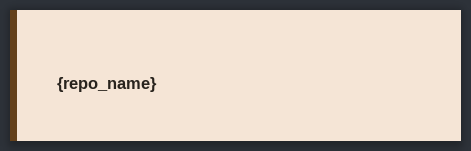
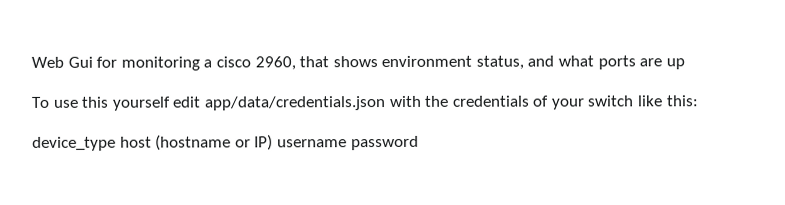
[57,77,157,92] {repo_name} -> [31,55,685,71] [31,95,699,111] [32,134,419,151] Web Gui for monitoring a cisco 2960, that shows environment status, and what ports are up // To use this yourself edit app/data/credentials.json with the credentials of your switch like this: // device_type host (hostname or IP) username password

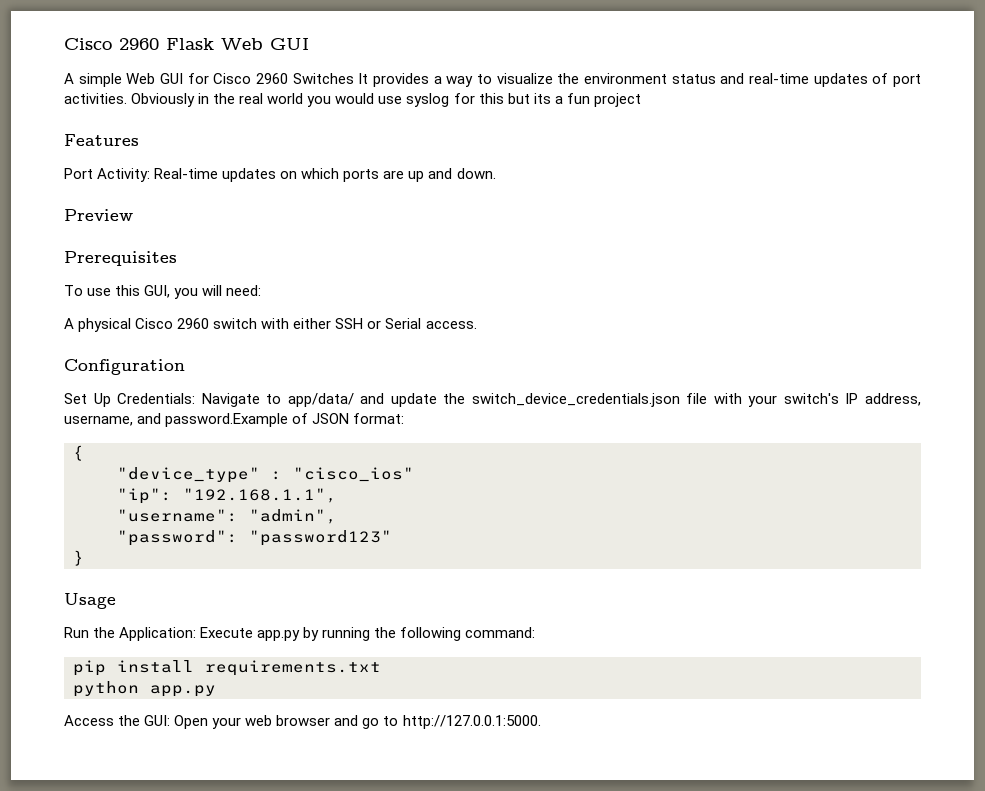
[31,55,595,71] Web Gui for monitoring a cisco 2960, that shows environment status, and what -> [64,38,309,50] [64,73,921,87] [64,93,641,107] [64,134,139,146] [64,168,340,182] Cisco 2960 Flask Web GUI // A simple Web GUI for Cisco 2960 Switches It provides a way to visualize the environment status and real-time updates of port activities. Obviously in the real world you would use syslog for this but its a fun project // Features // Port Activity: Real-time updates on which
(685, 64) none -> [428,168,496,179] [64,209,133,221] [64,251,177,266] and down. // Preview // Prerequisites
[111,95,699,111] [32,134,419,151] yourself edit app/data/credentials.json with the credentials of your switch like this: // device_type host (hostname or IP) username password -> [144,285,262,299] [64,318,477,332] [64,359,185,375] [64,393,921,407] [64,413,405,427] [73,445,84,461] [117,467,414,483] [117,488,337,504] [117,509,337,524] [117,530,392,546] [73,550,84,566] [64,593,116,609] [64,627,536,641] [73,660,381,676] [73,681,216,697] [64,715,541,729] GUI, you will need: // A physical Cisco 2960 switch with either SSH or Serial access. // Configuration // Set Up Credentials: Navigate to app/data/ and update the switch_device_credentials.json file with your switch's IP address, username, and password.Example of JSON format: // { // "device_type" : "cisco_ios" // "ip": "192.168.1.1", // "username": "admin", // "password": "password123" // } // Usage // Run the Application: Execute app.py by running the following command: // pip install requirements.txt // python app.py // Access the GUI: Open your web browser and go to http://127.0.0.1:5000.

